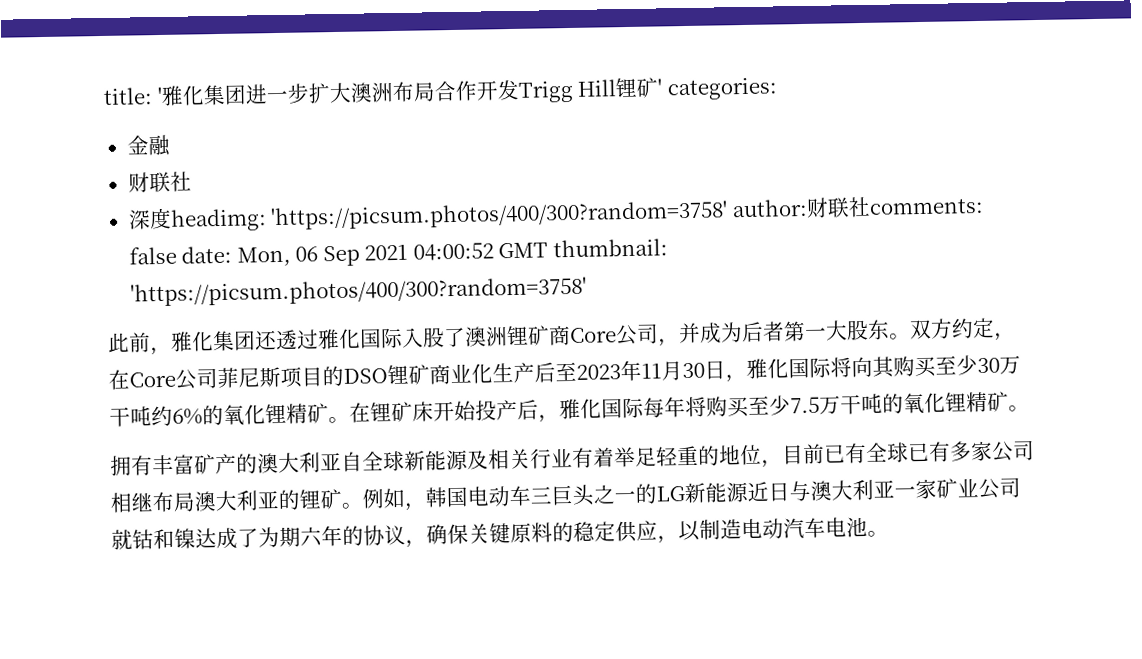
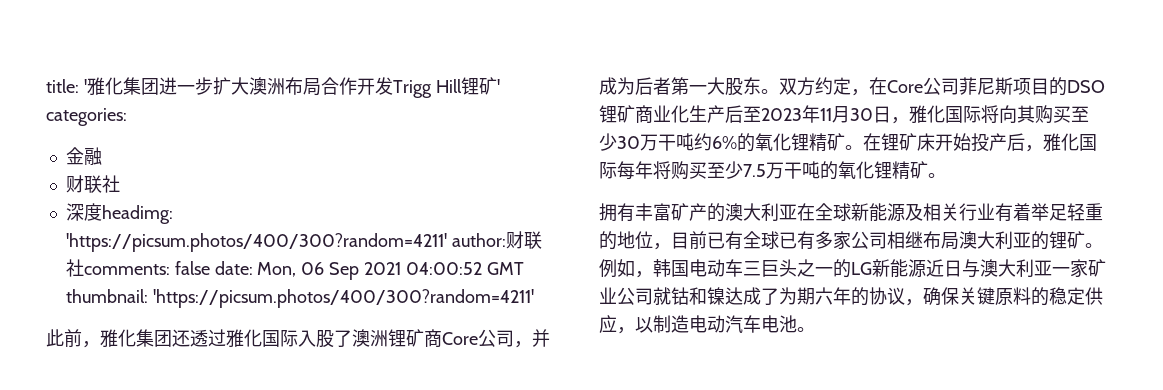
[270,200,729,231] 'https://picsum.photos/400/300?random=3758' -> [65,233,447,252] 'https://picsum.photos/400/300?random=4211'
[129,276,587,307] 'https://picsum.photos/400/300?random=3758' -> [152,289,534,308] 'https://picsum.photos/400/300?random=4211'
[341,451,363,472] 自 -> [797,203,815,221] 在

